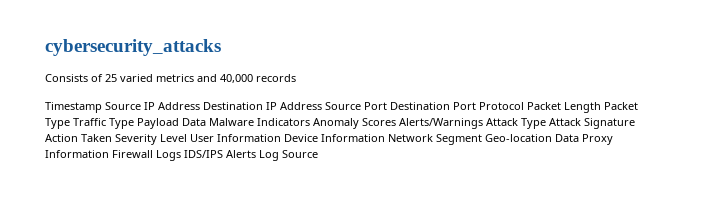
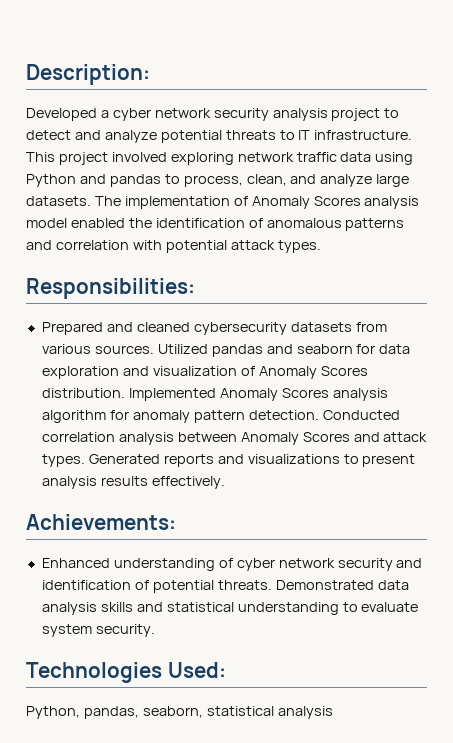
[45,39,221,56] [45,74,296,83] [45,102,638,113] [45,118,635,129] [45,134,613,145] [45,150,318,161] cybersecurity_attacks // Consists of 25 varied metrics and 40,000 records // Timestamp Source IP Address Destination IP Address Source Port Destination Port Protocol Packet Length Packet Type Traffic Type Payload Data Malware Indicators Anomaly Scores Alerts/Warnings Attack Type Attack Signature Action Taken Severity Level User Information Device Information Network Segment Geo-location Data Proxy Information Firewall Logs IDS/IPS Alerts Log Source -> [26,64,150,85] [26,108,400,121] [26,130,413,143] [26,152,414,165] [26,174,410,187] [26,196,420,209] [26,218,405,231] [26,240,321,253] [26,278,195,299] [41,322,387,335] [41,344,411,357] [41,366,368,379] [41,388,388,401] [41,410,400,423] [41,432,428,445] [41,454,416,467] [41,476,225,489] [26,514,176,530] [41,558,423,571] [41,580,409,593] [41,602,419,615] [41,624,155,637] [26,662,226,683] [26,706,333,719] Description: // Developed a cyber network security analysis project to detect and analyze potential threats to IT infrastructure. This project involved exploring network traffic data using Python and pandas to process, clean, and analyze large datasets. The implementation of Anomaly Scores analysis model enabled the identification of anomalous patterns and correlation with potential attack types. // Responsibilities: // Prepared and cleaned cybersecurity datasets from various sources. Utilized pandas and seaborn for data exploration and visualization of Anomaly Scores distribution. Implemented Anomaly Scores analysis algorithm for anomaly pattern detection. Conducted correlation analysis between Anomaly Scores and attack types. Generated reports and visualizations to present analysis results effectively. // Achievements: // Enhanced understanding of cyber network security and identification of potential threats. Demonstrated data analysis skills and statistical understanding to evaluate system security. // Technologies Used: // Python, pandas, seaborn, statistical analysis

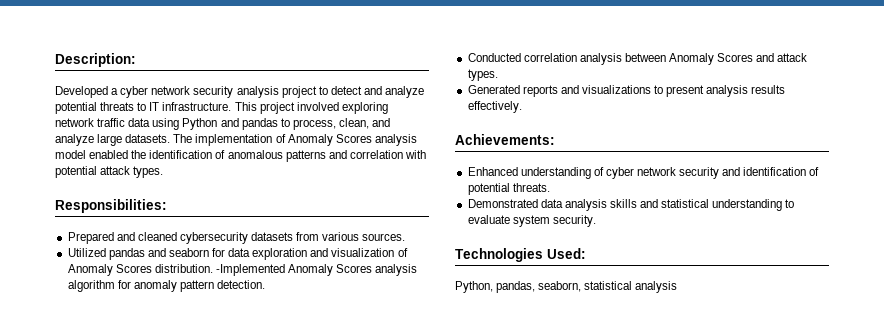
(154, 349) none -> (406, 237) //
[128,388,216,401] Implemented -> [215,264,285,276] -Implemented
(319, 415) none -> (266, 284) //
(85, 460) none -> (498, 75) //
(272, 585) none -> (550, 187) //

